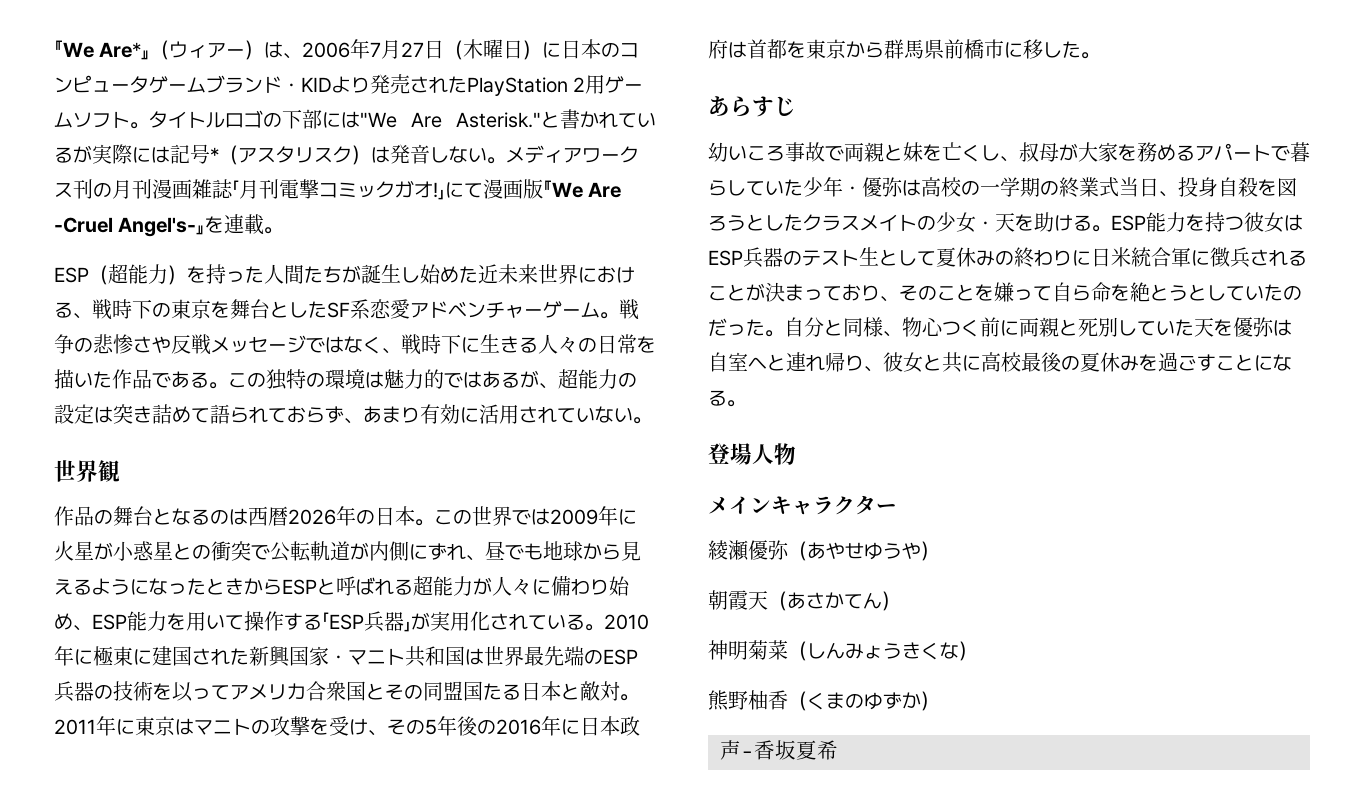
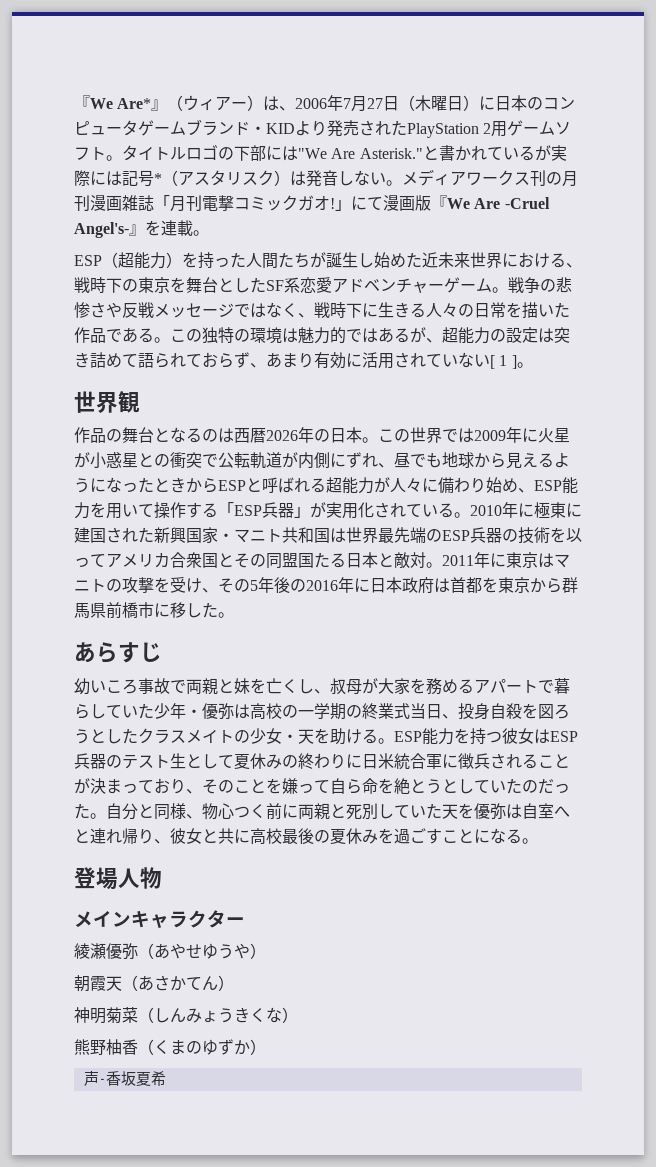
(633, 415) none -> [490,355,517,369] [ 1 ]

